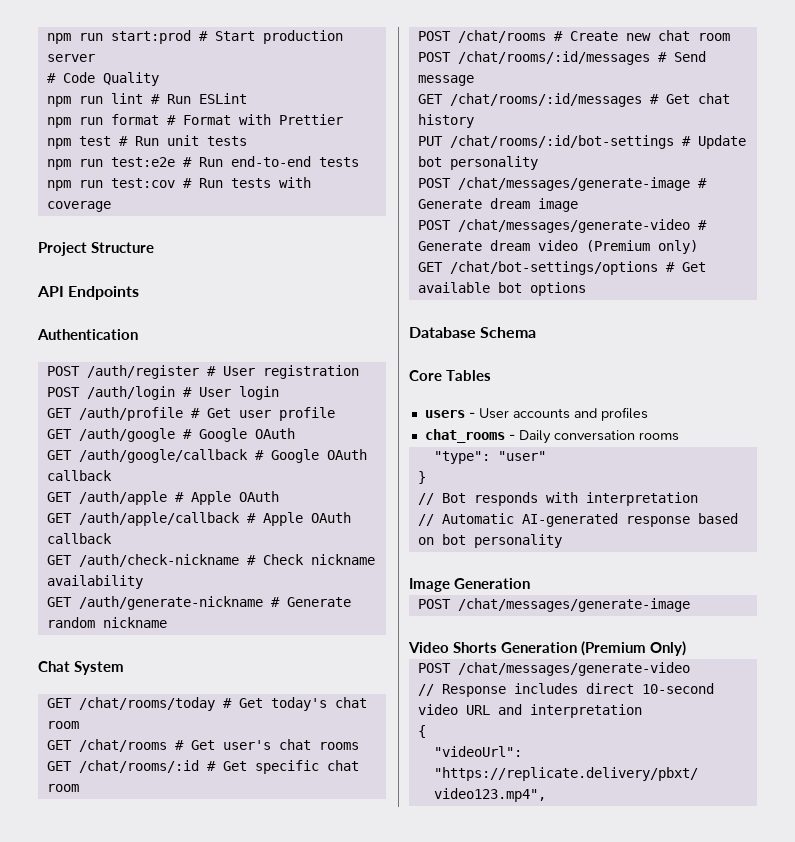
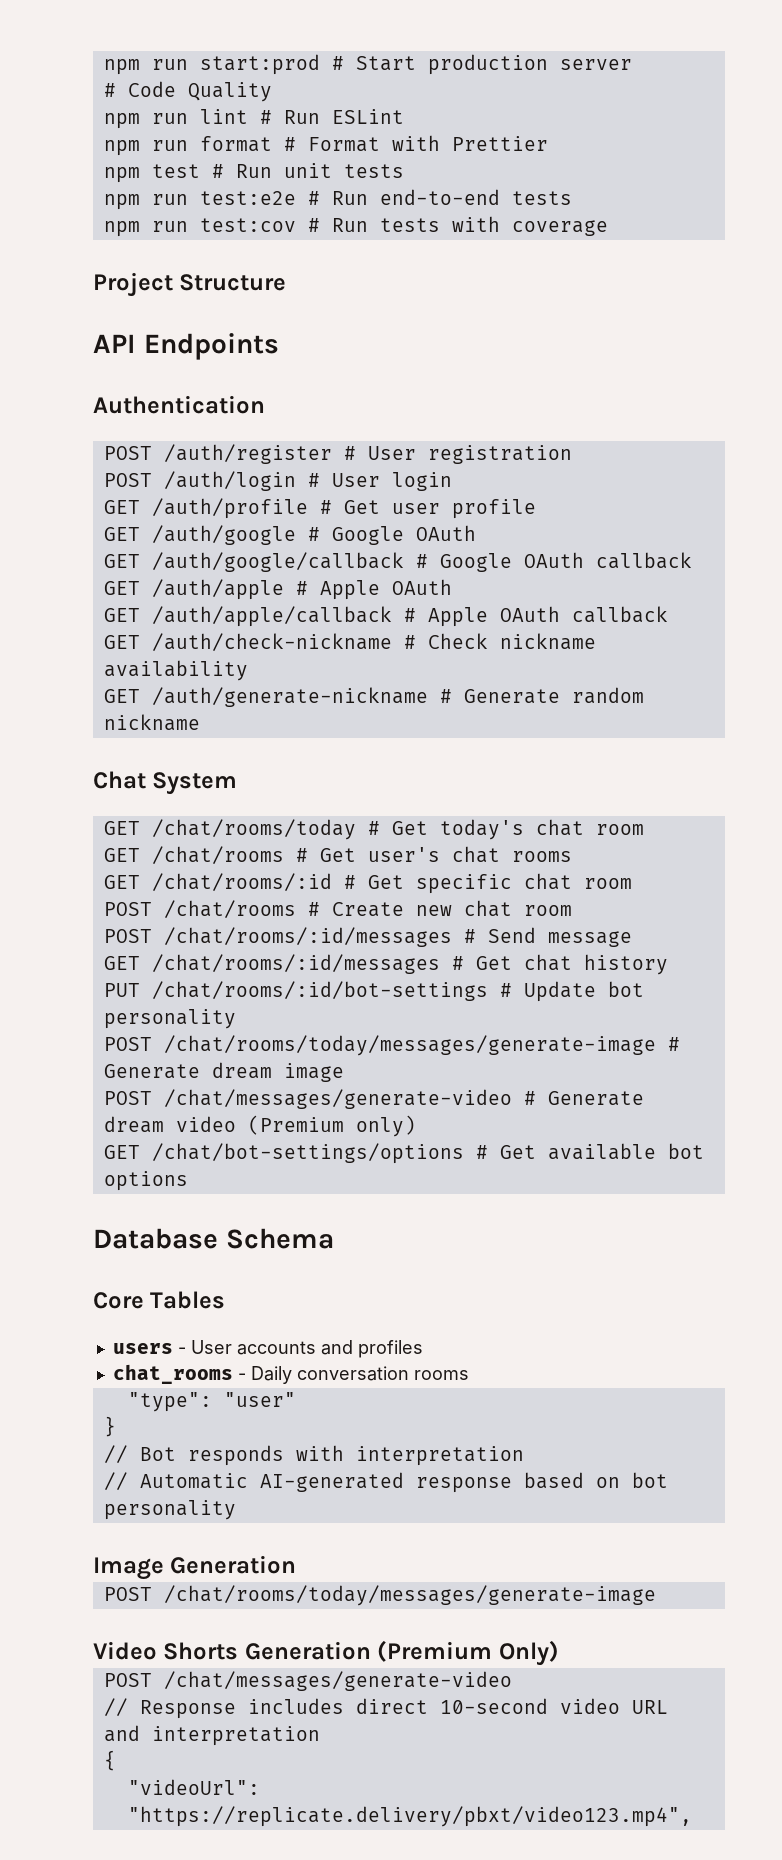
[457,177,690,191] /chat/messages/generate-image -> [163,1035,656,1056] /chat/rooms/today/messages/generate-image
[457,598,690,612] /chat/messages/generate-image -> [163,1585,656,1606] /chat/rooms/today/messages/generate-image

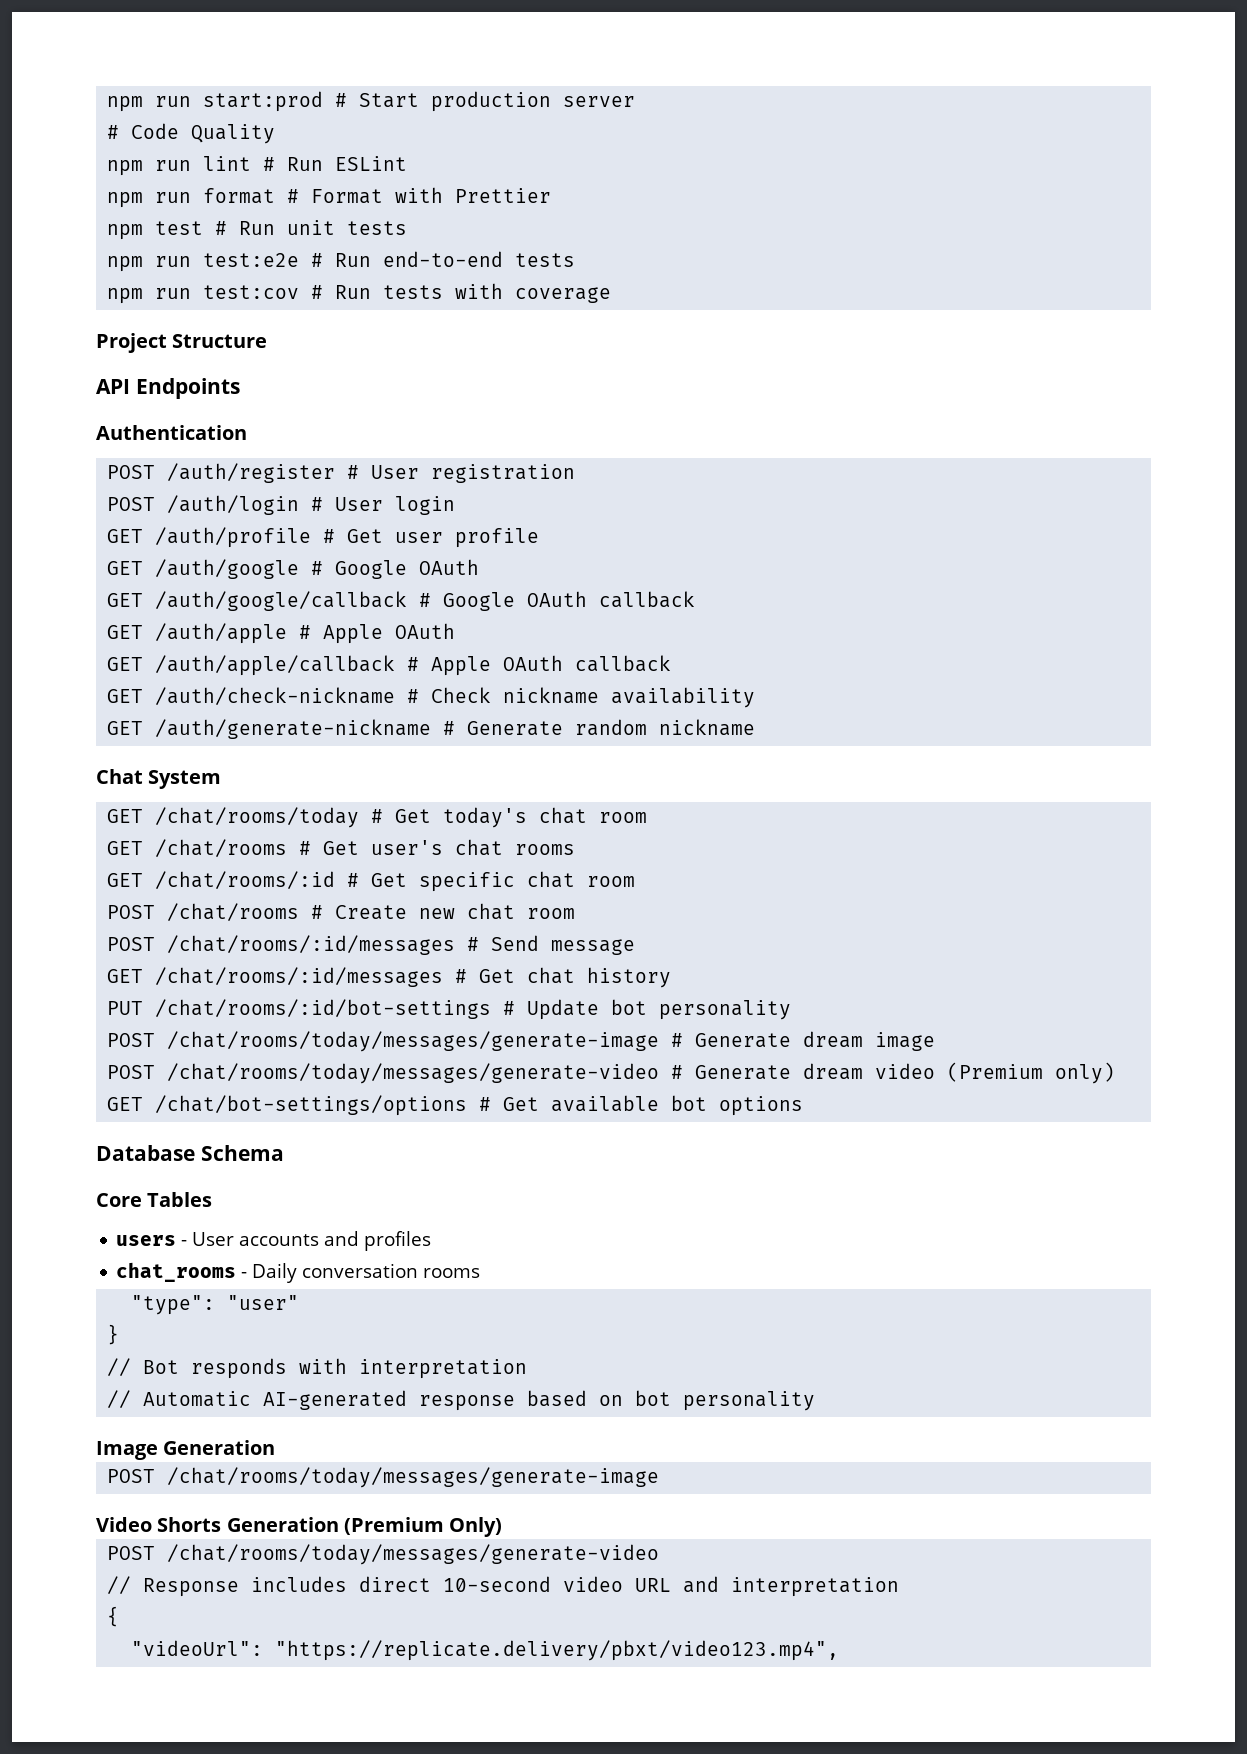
[163,1089,512,1109] /chat/messages/generate-video -> [167,1063,660,1084] /chat/rooms/today/messages/generate-video
[163,1671,512,1691] /chat/messages/generate-video -> [167,1544,660,1565] /chat/rooms/today/messages/generate-video

